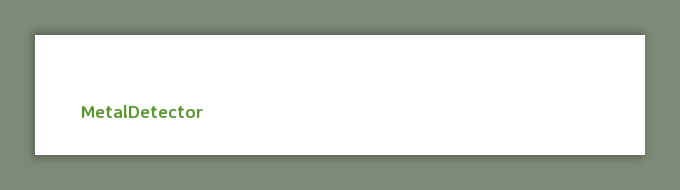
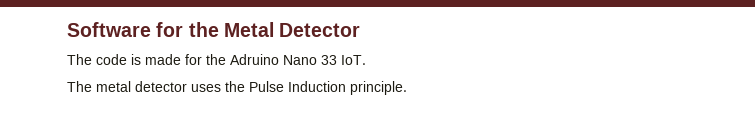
[80,105,204,118] MetalDetector -> [67,22,361,37] [67,54,366,65] [67,81,407,95] Software for the Metal Detector // The code is made for the Adruino Nano 33 IoT. // The metal detector uses the Pulse Induction principle.

